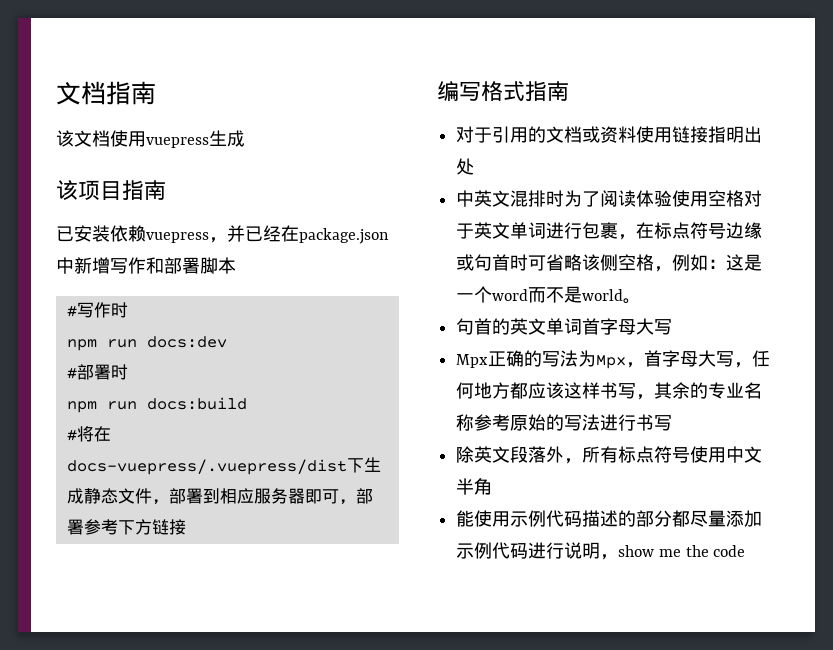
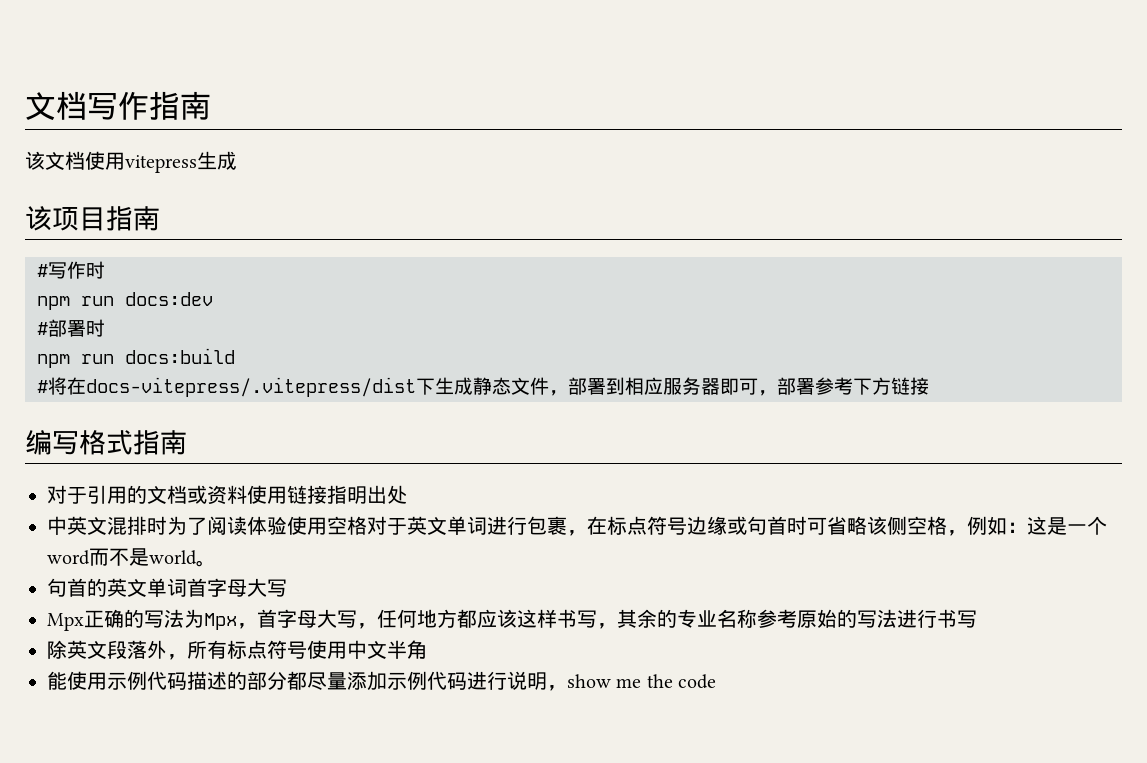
[56,81,106,105] 文档 -> [25,91,149,121] 文档写作
[146,137,209,148] vuepress -> [125,155,197,173] vitepress
[56,225,389,244] [56,257,236,274] // 已安装依赖vuepress，并已经在package.json中新增写作和部署脚本 -> (160, 218) none
[66,459,347,475] docs-vuepress/.vuepress/dist -> [86,377,416,397] docs-vitepress/.vitepress/dist

